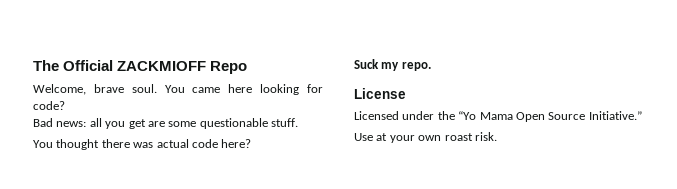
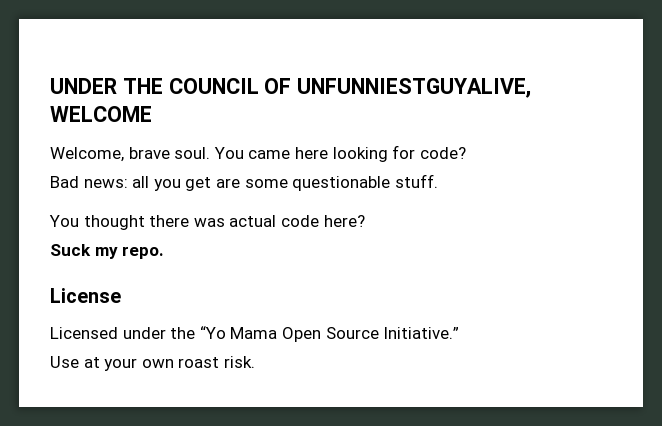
[33,60,248,74] The Official ZACKMIOFF Repo -> [50,78,532,98] [50,106,152,122] UNDER THE COUNCIL OF UNFUNNIESTGUYALIVE, WELCOME

